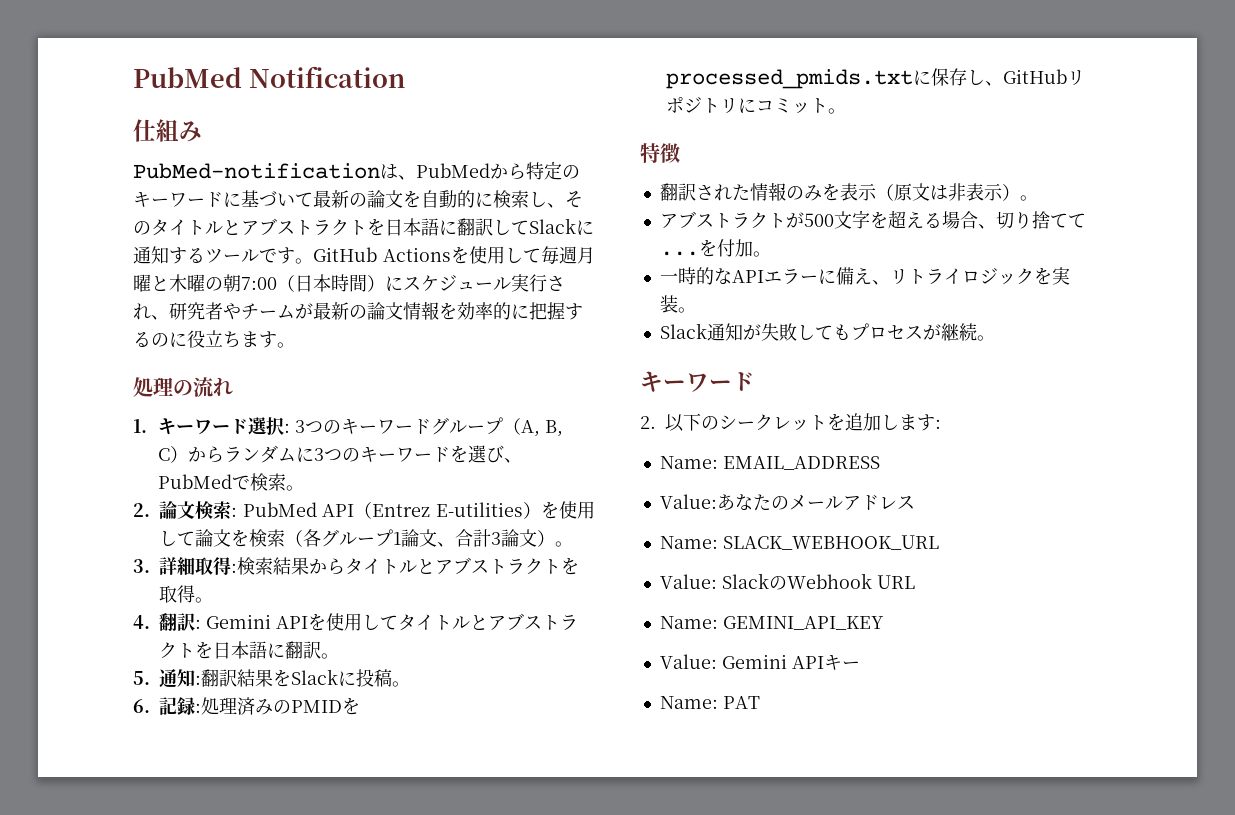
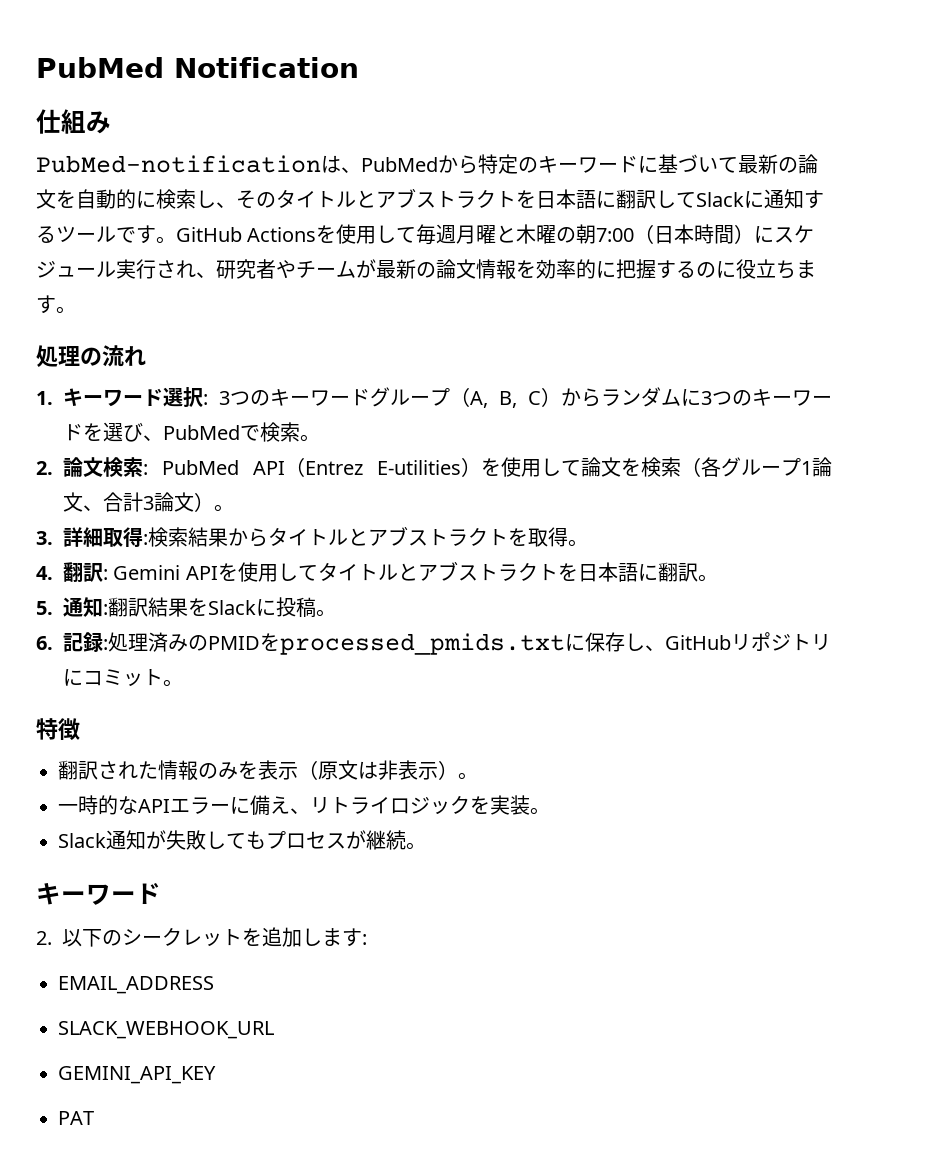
[659,210,1086,229] [659,239,771,257] // アブストラクトが500文字を超える場合、切り捨てて...を付加。 -> (478, 776) none
[659,456,718,469] Name: -> (368, 939) none
[659,494,915,511] [659,535,939,550] [659,573,915,590] [659,616,884,630] [659,654,860,670] [659,696,718,709] Value:あなたのメールアドレス // Name: SLACK_WEBHOOK_URL // Value: SlackのWebhook URL // Name: GEMINI_API_KEY // Value: Gemini APIキー // Name: -> [58,1021,274,1039] [58,1066,216,1084] SLACK_WEBHOOK_URL // GEMINI_API_KEY //

